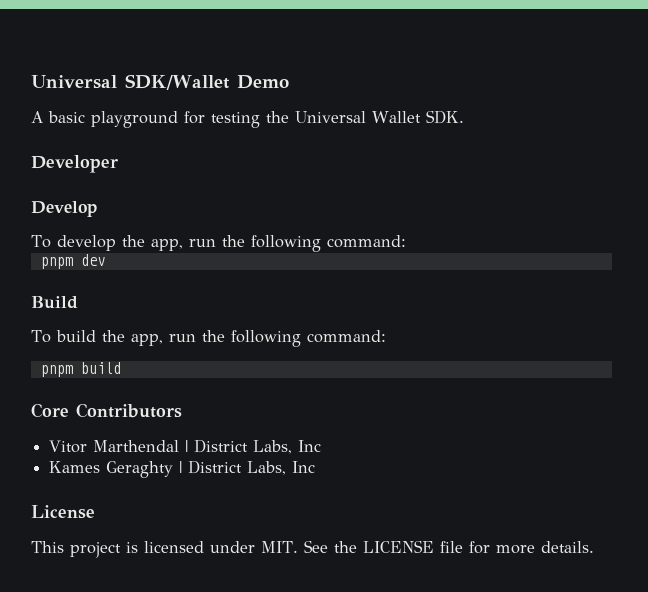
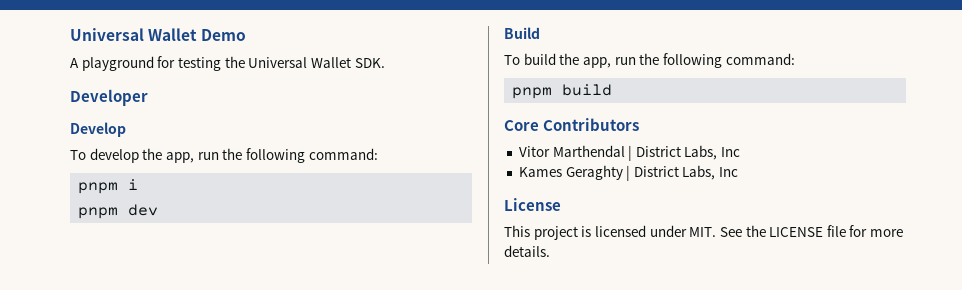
[31,74,230,90] Universal SDK/Wallet -> [70,28,198,41] Universal Wallet
[48,111,85,123] basic -> (79, 63) none
(406, 241) none -> [78,179,139,194] // pnpm i

